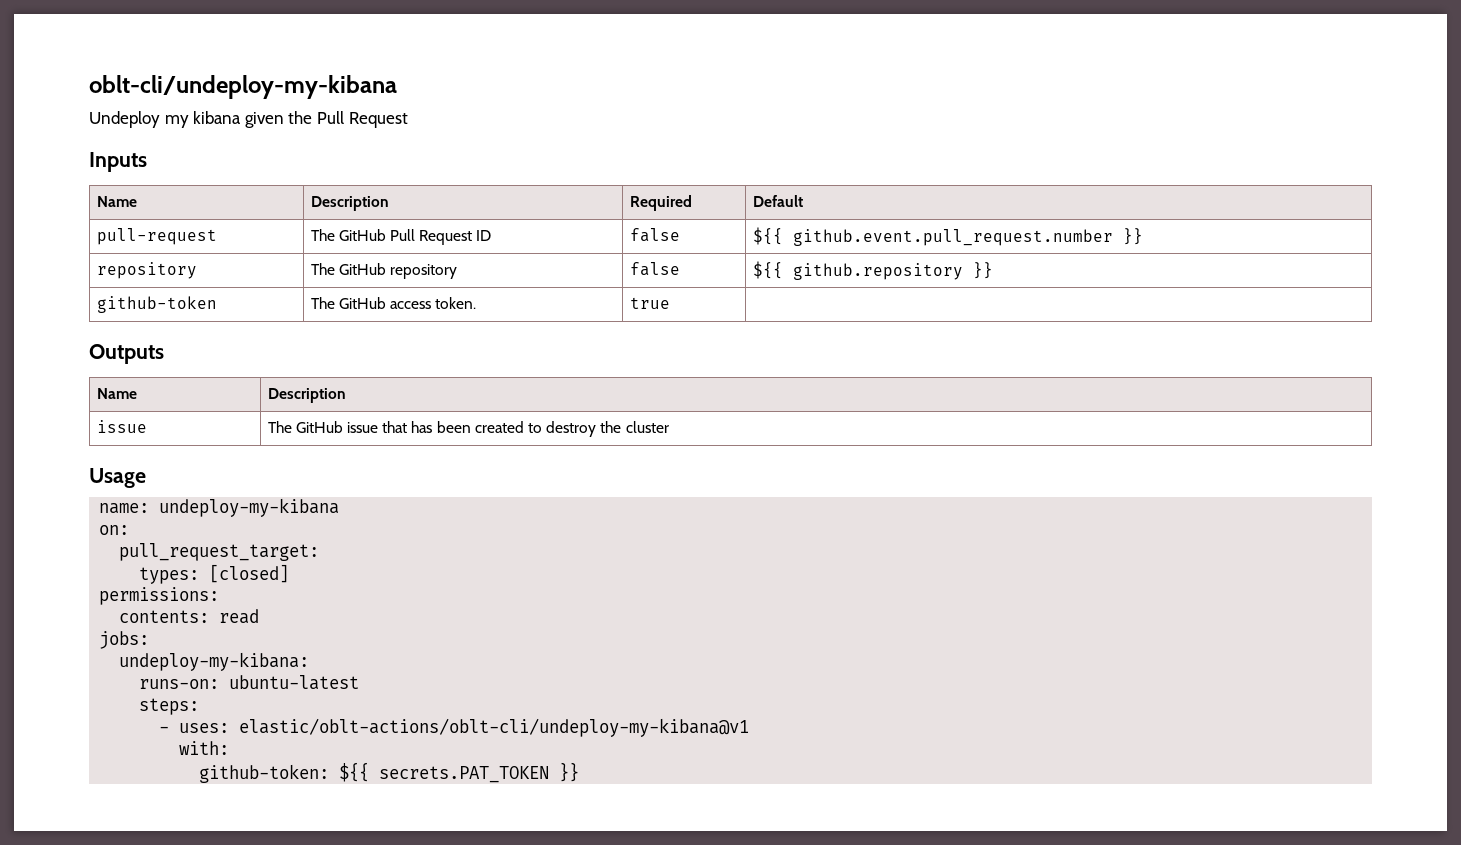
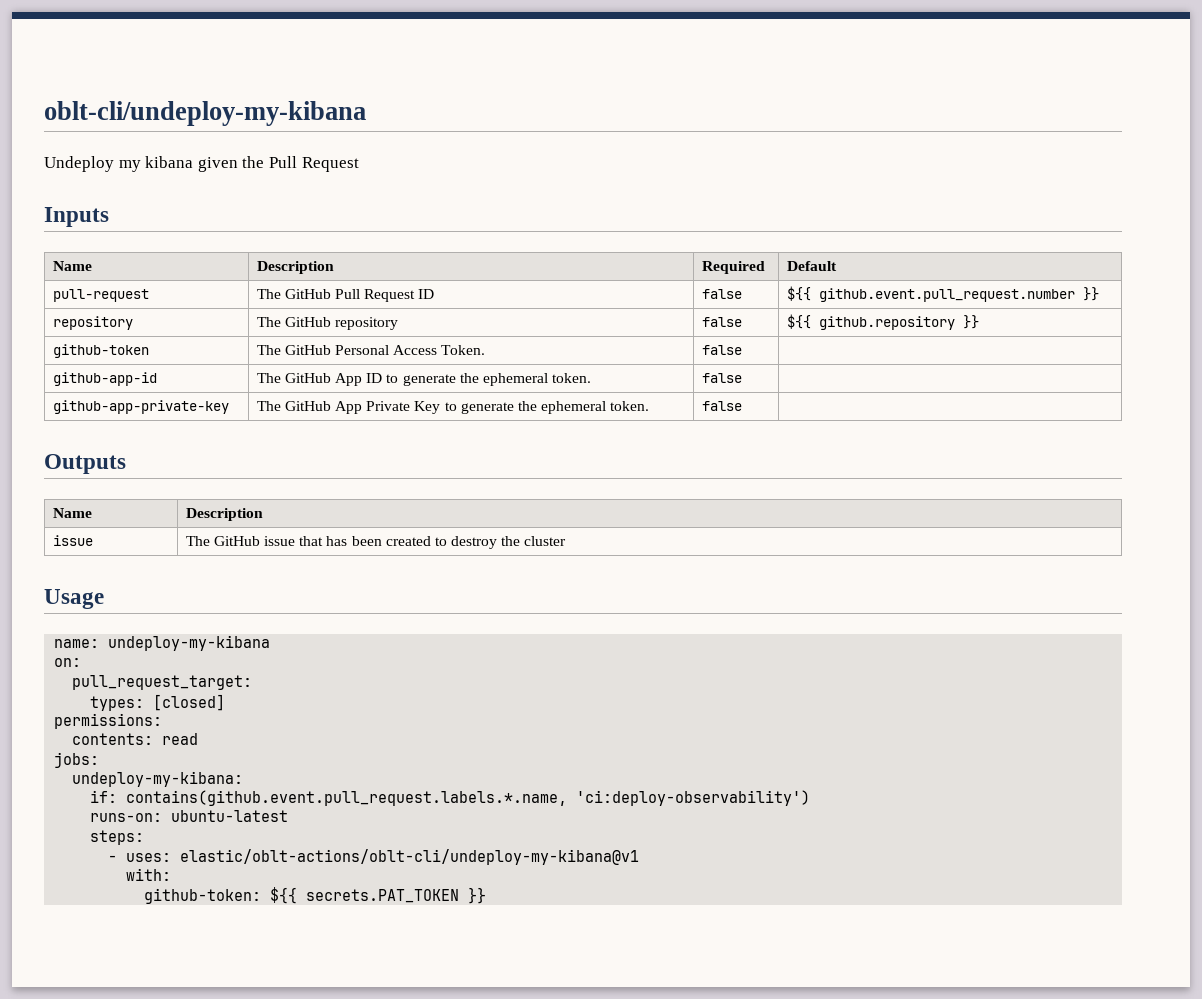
[390,297,477,309] [629,297,670,309] access token. | true -> [334,345,486,355] [701,345,742,355] [52,372,157,386] [256,373,592,386] [701,373,742,383] [52,400,229,414] [256,401,650,414] [701,401,742,411] Personal Access Token. | false | // github-app-id | The GitHub App ID to generate the ephemeral token. | false | // github-app-private-key | The GitHub App Private Key to generate the ephemeral token. | false
(310, 661) none -> [90,790,811,806] // if: contains(github.event.pull_request.labels.*.name, 'ci:deploy-observability')

